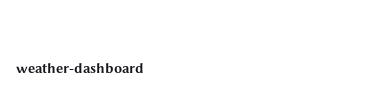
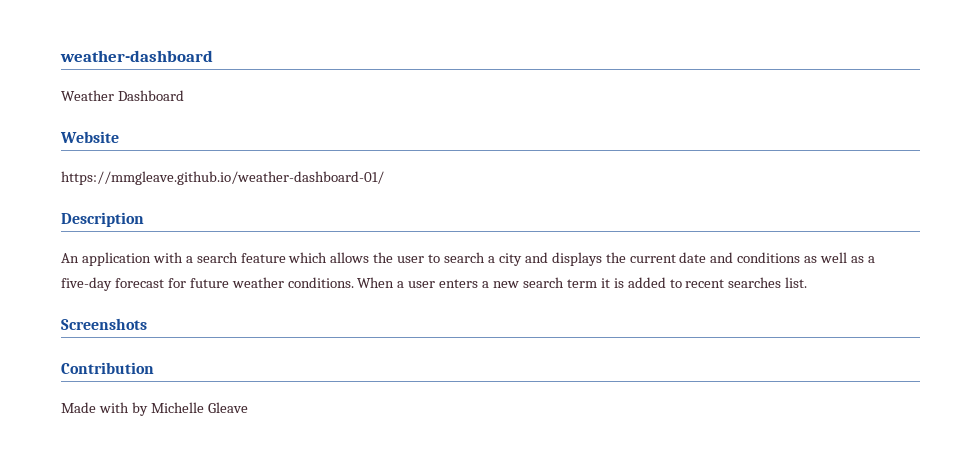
(144, 68) none -> [61,90,184,101] [60,131,119,143] [61,171,384,185] [61,212,144,227] [61,252,875,266] [61,277,808,291] [61,318,147,330] [61,362,154,374] [61,402,248,416] // Weather Dashboard // Website // https://mmgleave.github.io/weather-dashboard-01/ // Description // An application with a search feature which allows the user to search a city and displays the current date and conditions as well as a five-day forecast for future weather conditions. When a user enters a new search term it is added to recent searches list. // Screenshots // Contribution // Made with by Michelle Gleave

